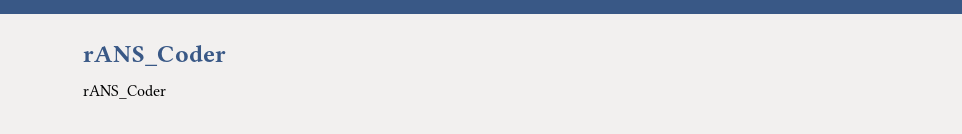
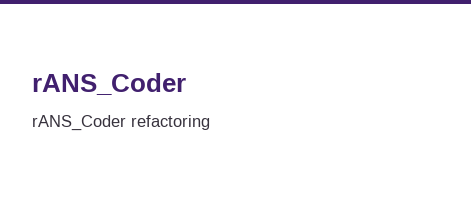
(166, 92) none -> [131,115,210,130] refactoring

